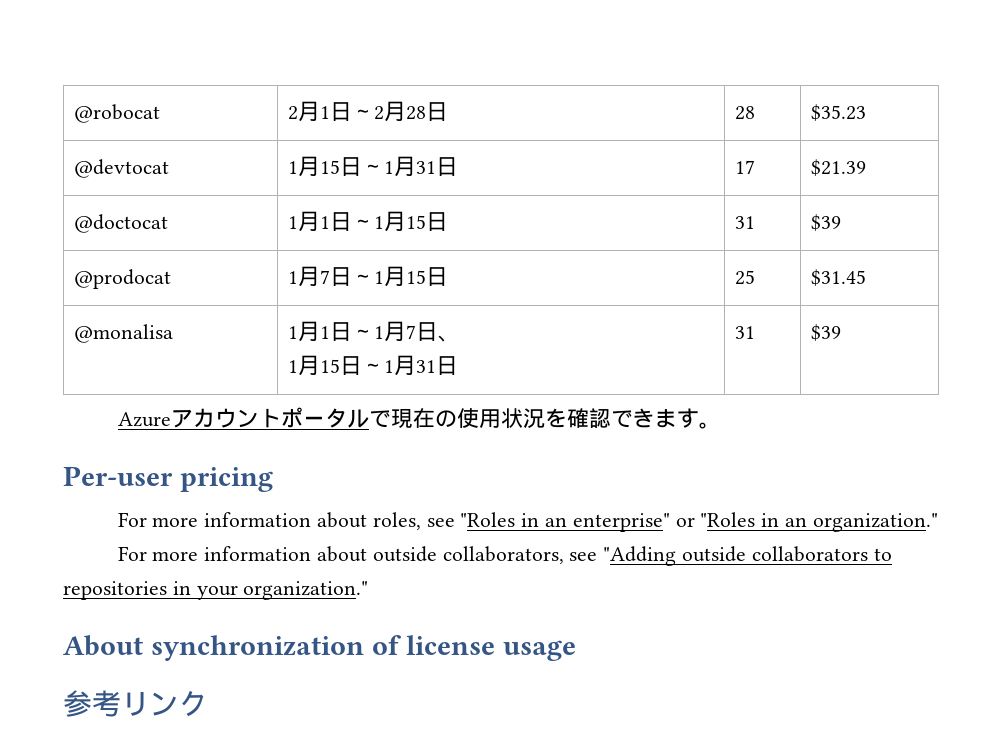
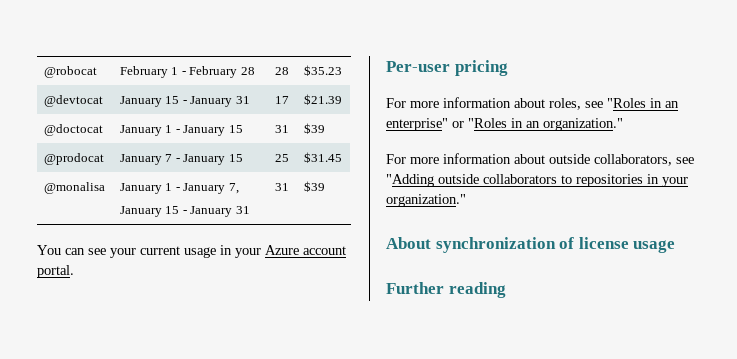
[288,101,449,122] 2月1日～2月28日 -> [119,66,255,78] February 1 - February 28
[288,156,459,177] 1月15日～1月31日 -> [119,96,250,107] January 15 - January 31
[288,211,449,232] 1月1日～1月15日 -> [119,125,243,136] January 1 - January 15
[288,266,449,287] 1月7日～1月15日 -> [119,154,243,165] January 7 - January 15
[288,321,461,342] [288,355,459,376] [735,326,756,339] [811,324,842,341] [117,407,721,429] 1月1日～1月7日、 // 1月15日～1月31日 | 31 | $39 // Azureアカウントポータルで現在の使用状況を確認できます。 -> [119,183,239,194] [119,206,250,217] [274,183,289,191] [303,181,325,192] [37,245,346,258] [37,265,74,278] January 1 - January 7, // January 15 - January 31 | 31 | $39 // You can see your current usage in your Azure account portal.
[63,690,208,717] 参考リンク -> [386,282,506,298] Further reading

